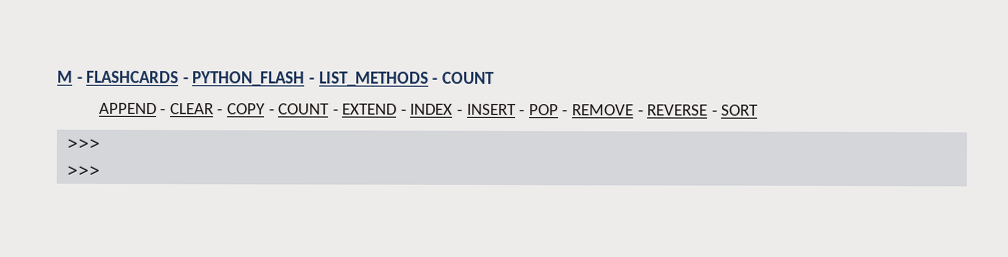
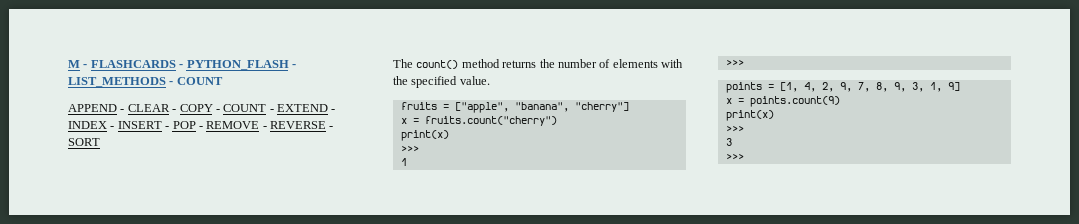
[66,138,101,149] [66,165,101,176] // >>> // >>> -> [393,59,683,69] [393,76,490,88] [400,102,629,113] [400,116,557,126] [400,130,449,141] [400,145,419,152] [400,158,407,166] [725,59,744,66] [725,82,960,93] [725,96,840,107] [725,110,774,121] [725,125,744,132] [725,138,732,146] [725,153,744,160] // The count() method returns the number of elements with the specified value. // fruits = ["apple", "banana", "cherry"] // x = fruits.count("cherry") // print(x) // >>> // 1 // >>> // points = [1, 4, 2, 9, 7, 8, 9, 3, 1, 9] // x = points.count(9) // print(x) // >>> // 3 // >>>

